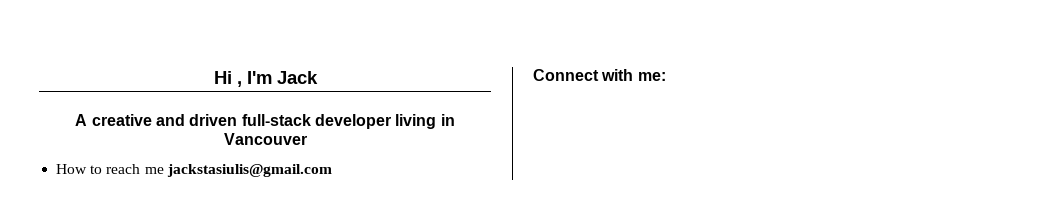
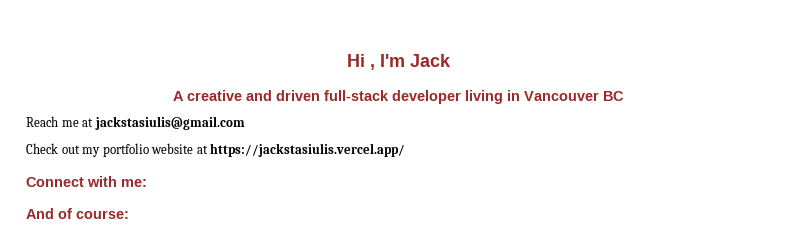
[56,164,332,177] // How to reach me jackstasiulis@gmail.com -> [603,91,624,101] [26,116,245,130] [26,143,406,157] BC // Reach me at jackstasiulis@gmail.com // Check out my portfolio website at https://jackstasiulis.vercel.app/
(666, 76) none -> [26,208,129,219] // And of course:

